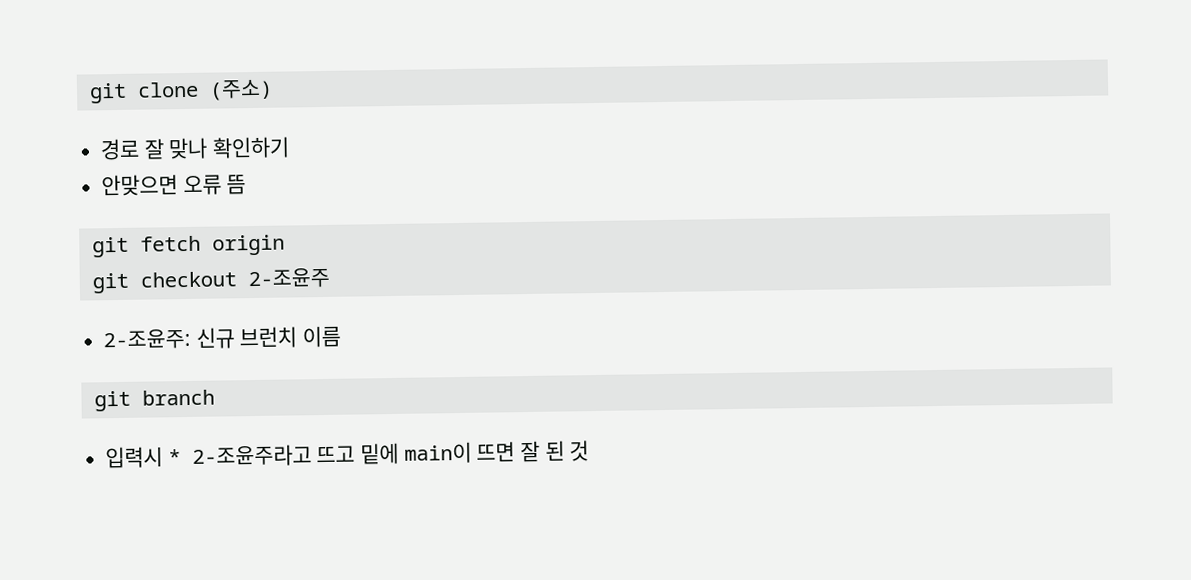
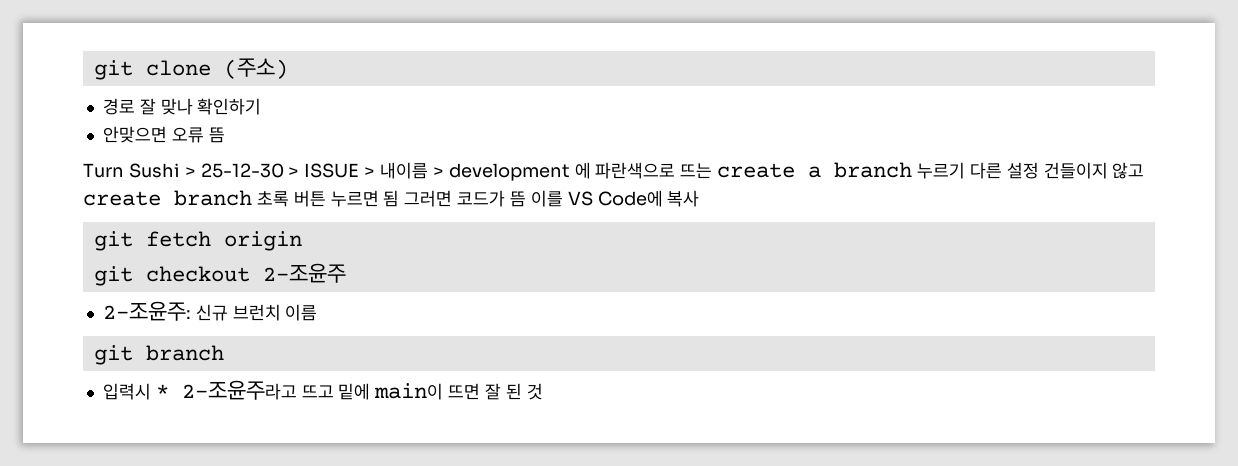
(247, 184) none -> [83,162,1145,181] [83,190,700,207] // Turn Sushi > 25-12-30 > ISSUE > 내이름 > development 에 파란색으로 뜨는 create a branch 누르기 다른 설정 건들이지 않고 create branch 초록 버튼 누르면 됨 그러면 코드가 뜸 이를 VS Code에 복사

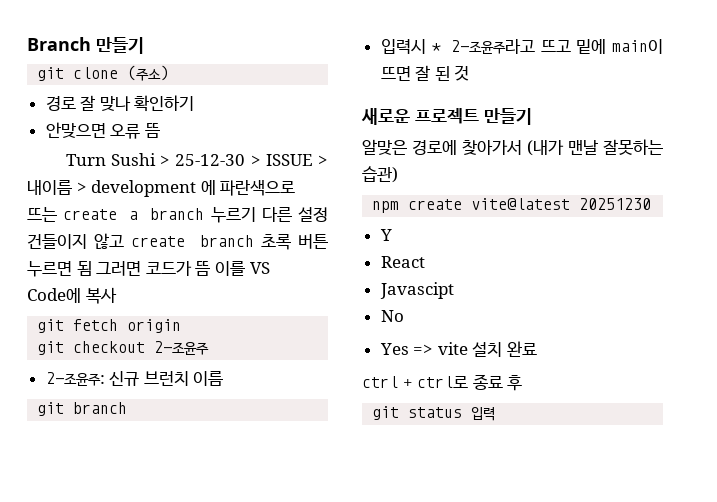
(93, 70) none -> [27,37,144,54] Branch 만들기 //
(543, 391) none -> [361,108,532,125] [362,139,663,156] [362,166,398,183] [372,198,652,213] [379,229,392,241] [380,256,425,268] [379,282,454,299] [380,310,404,322] [379,341,538,357] [362,374,523,391] [372,406,496,421] // 새로운 프로젝트 만들기 // 알맞은 경로에 찾아가서 (내가 맨날 잘못하는 습관) // npm create vite@latest 20251230 // Y // React // Javascipt // No // Yes => vite 설치 완료 // ctrl + ctrl로 종료 후 // git status 입력

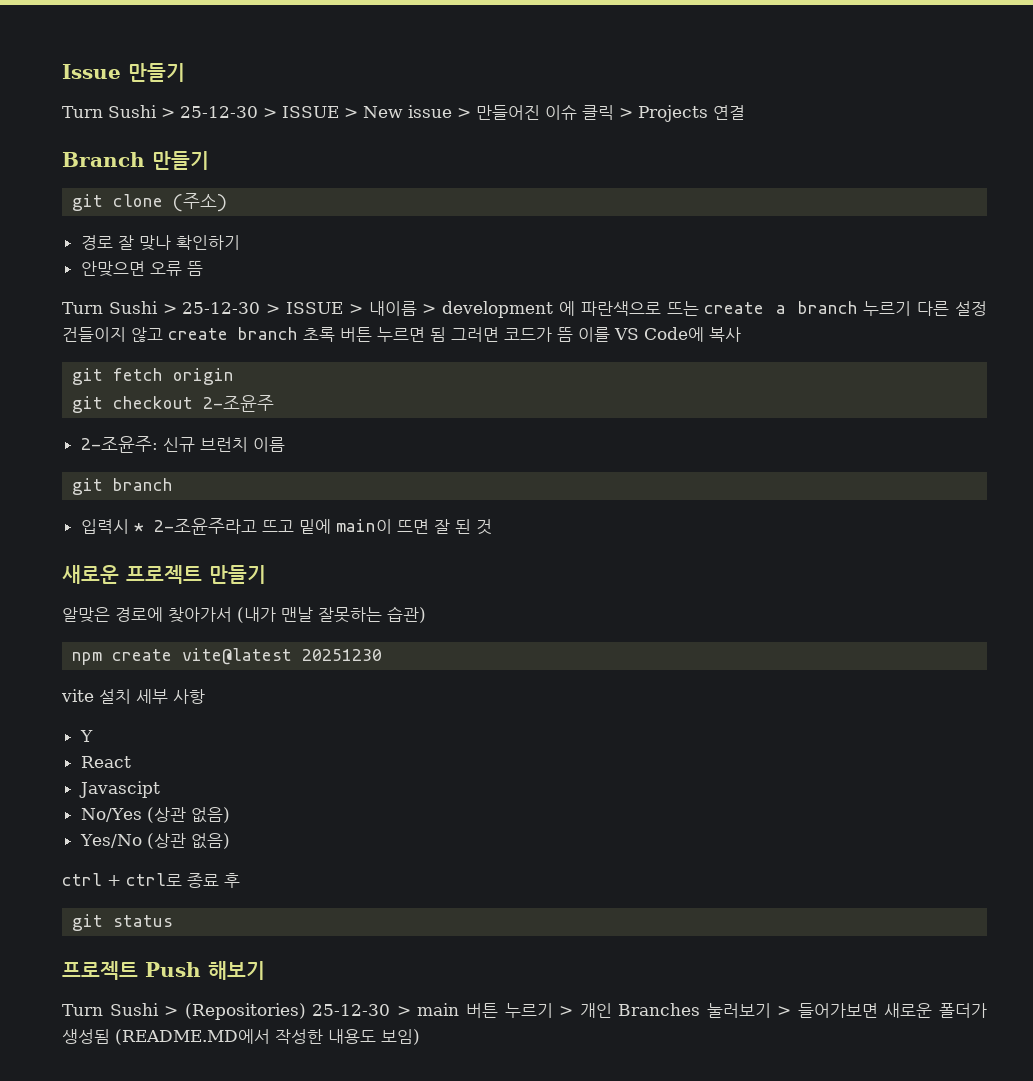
(27, 44) none -> [62,63,185,82] [62,105,745,122] Issue 만들기 // Turn Sushi > 25-12-30 > ISSUE > New issue > 만들어진 이슈 클릭 > Projects 연결 //
(652, 204) none -> [61,689,205,704] // vite 설치 세부 사항
[380,310,404,322] [379,341,538,357] No // Yes => vite 설치 완료 -> [80,807,230,823] [79,833,230,849] No/Yes (상관 없음) // Yes/No (상관 없음)
[471,407,496,421] 입력 -> [62,961,265,980] [62,1003,987,1020] [62,1029,420,1045] // 프로젝트 Push 해보기 // Turn Sushi > (Repositories) 25-12-30 > main 버튼 누르기 > 개인 Branches 눌러보기 > 들어가보면 새로운 폴더가 생성됨 (README.MD에서 작성한 내용도 보임)

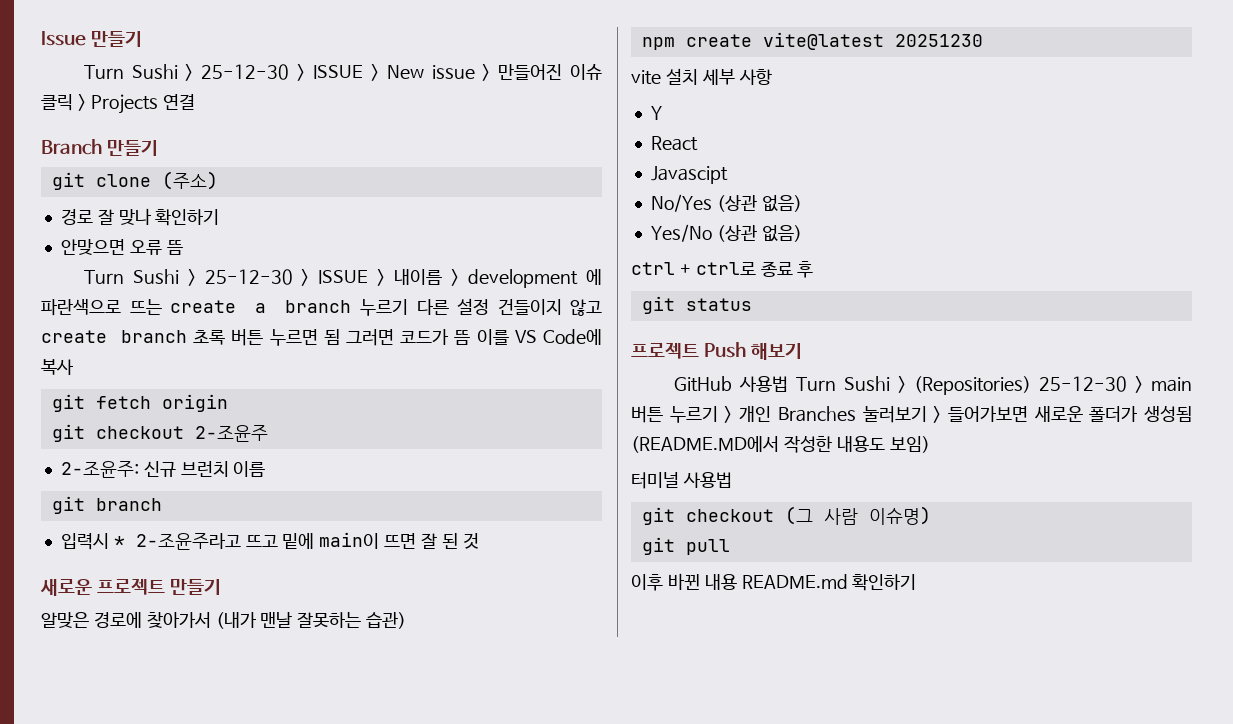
(265, 970) none -> [673,376,788,392] GitHub 사용법
(420, 1037) none -> [631,472,732,489] [641,506,931,525] [641,537,730,555] [631,573,917,591] // 터미널 사용법 // git checkout (그 사람 이슈명) // git pull // 이후 바뀐 내용 README.md 확인하기

